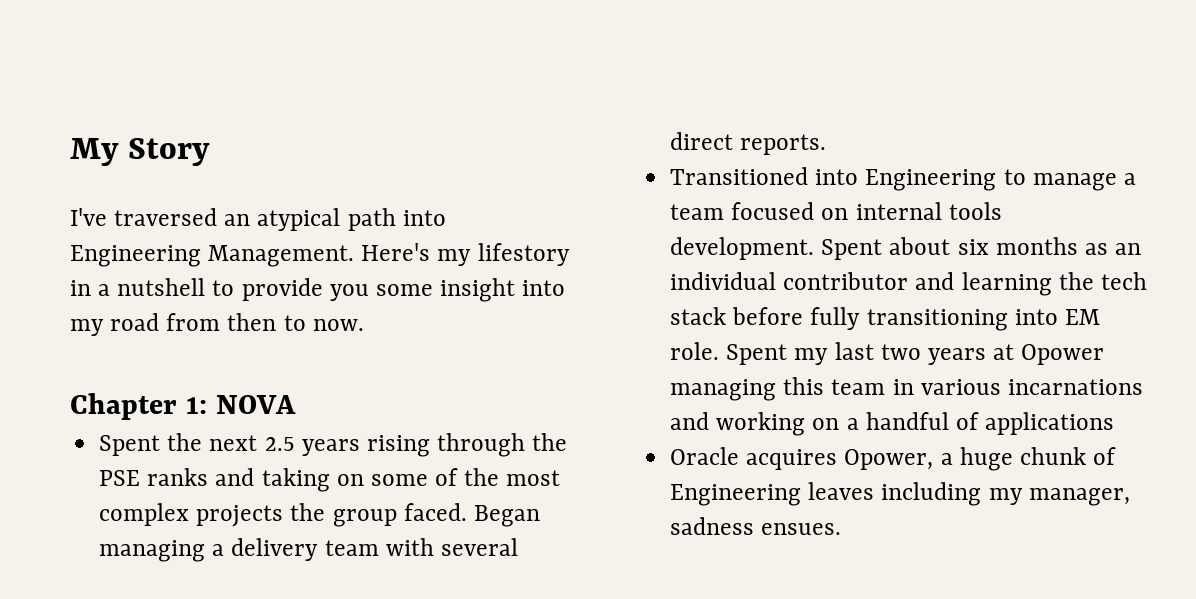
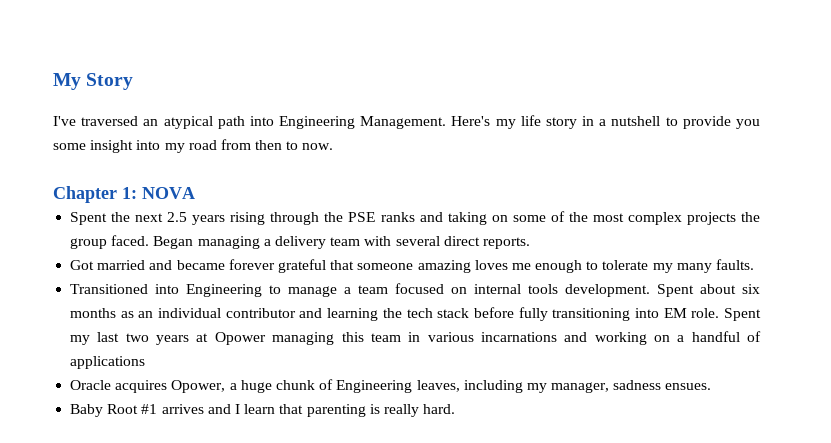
[477,243,570,266] lifestory -> [520,115,577,129] life story
(827, 144) none -> [70,259,755,273] // Got married and became forever grateful that someone amazing loves me enough to tolerate my many faults.
[808,482,875,500] leaves -> [416,380,460,392] leaves,
(842, 529) none -> [70,404,456,417] // Baby Root #1 arrives and I learn that parenting is really hard.

